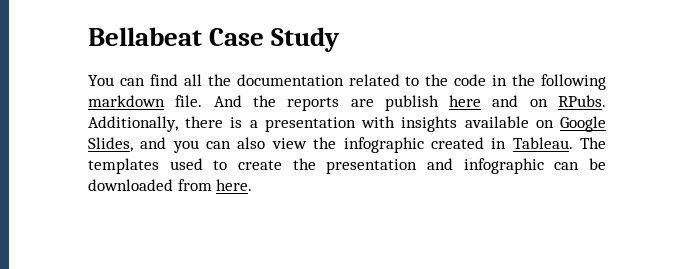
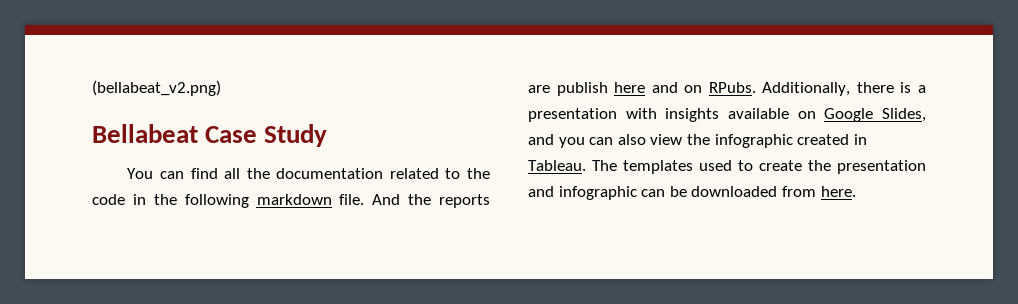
(88, 36) none -> [92,80,221,96] (bellabeat_v2.png) //

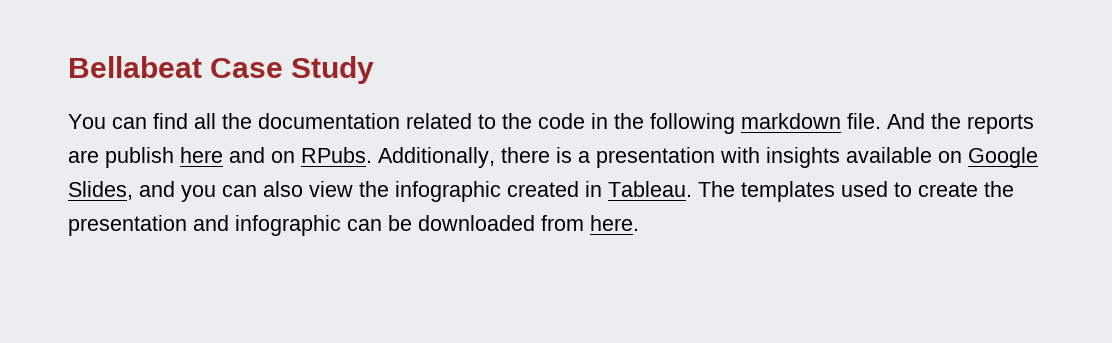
[92,80,221,96] (bellabeat_v2.png) // -> (68, 67) none

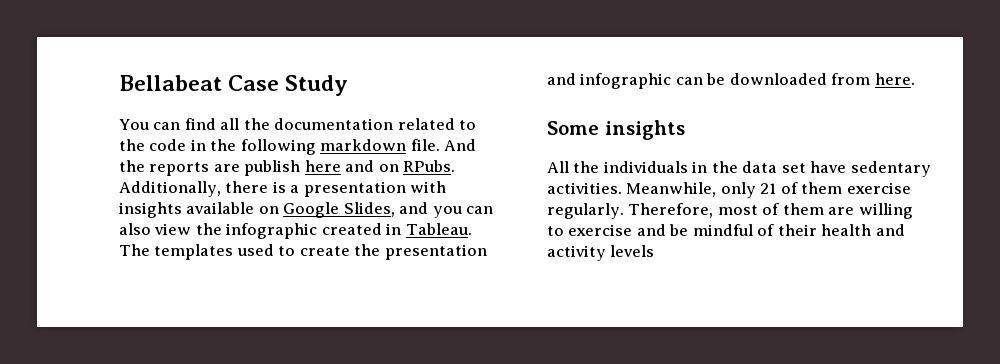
(639, 223) none -> [547,120,685,140] [547,161,931,177] [547,182,911,198] [547,203,913,219] [547,224,905,236] [547,245,655,261] // Some insights // All the individuals in the data set have sedentary activities. Meanwhile, only 21 of them exercise regularly. Therefore, most of them are willing to exercise and be mindful of their health and activity levels

